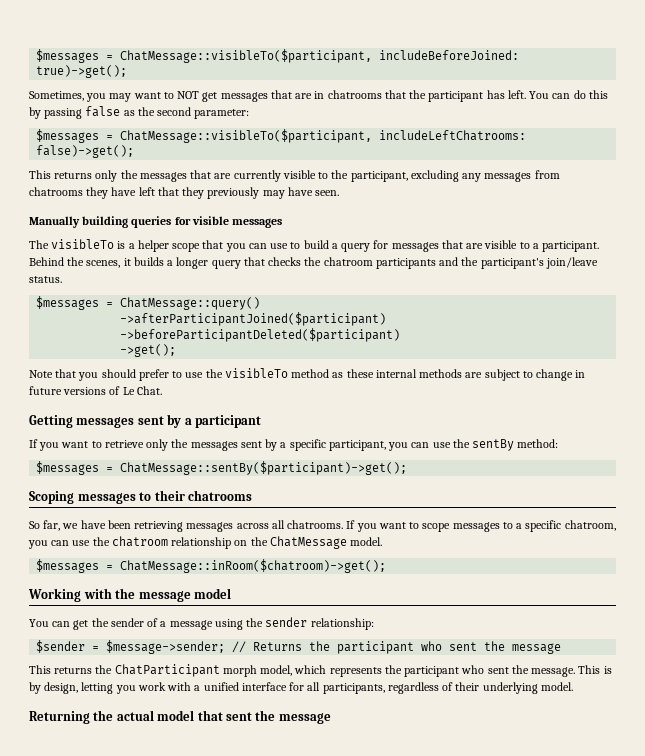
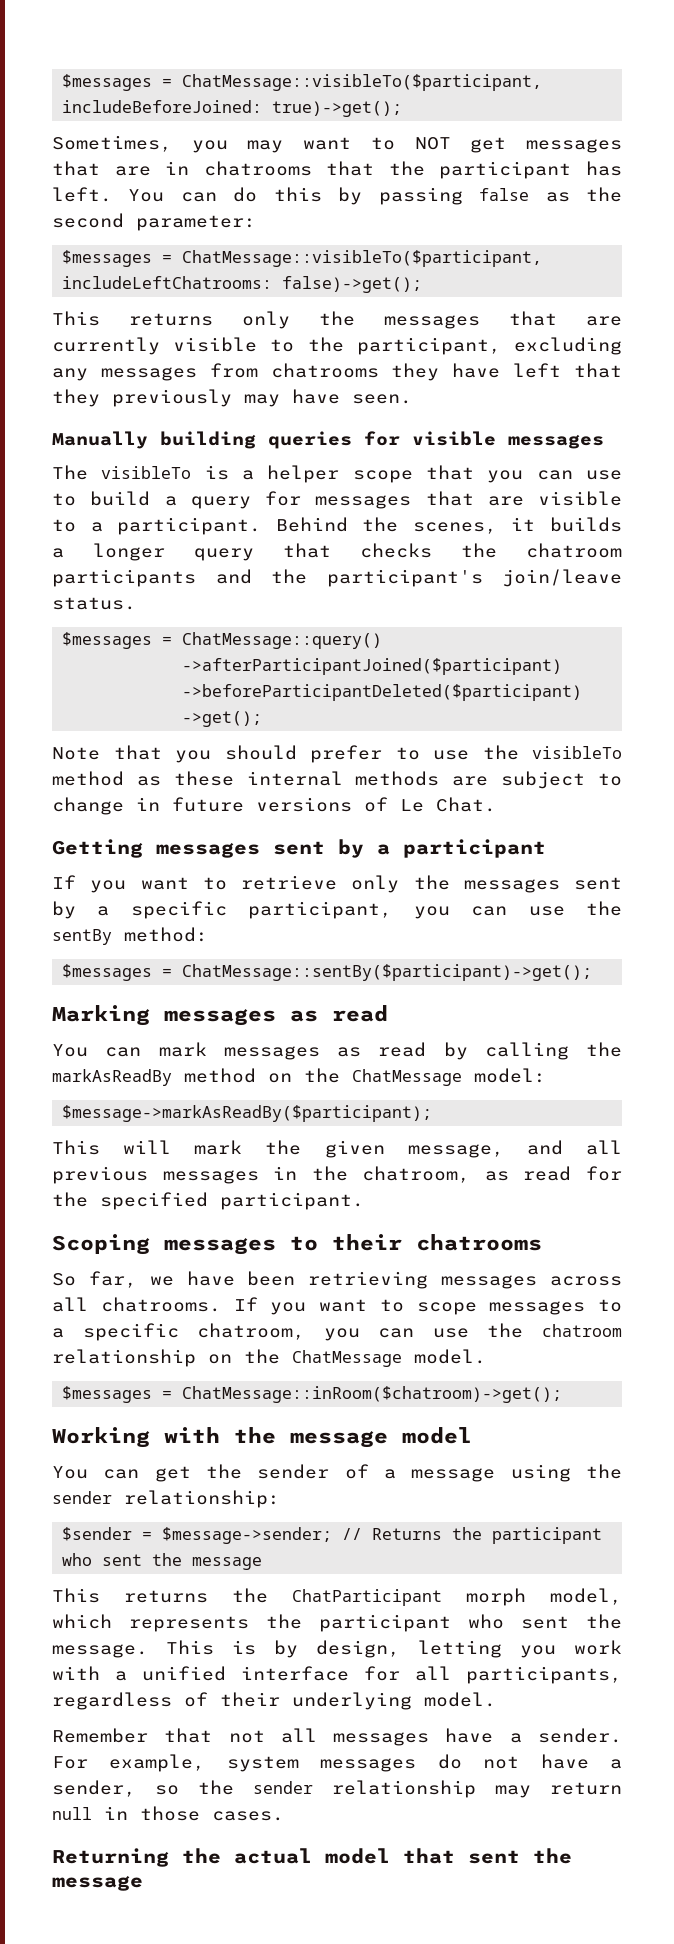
(408, 468) none -> [52,1005,388,1026] [52,1042,622,1060] [52,1068,546,1086] [62,1105,433,1122] [52,1140,622,1158] [52,1166,622,1184] [52,1192,364,1210] // Marking messages as read // You can mark messages as read by calling the markAsReadBy method on the ChatMessage model: // $message->markAsReadBy($participant); // This will mark the given message, and all previous messages in the chatroom, as read for the specified participant.
(573, 686) none -> [52,1728,622,1746] [52,1754,623,1772] [52,1780,622,1798] [52,1806,284,1821] // Remember that not all messages have a sender. For example, system messages do not have a sender, so the sender relationship may return null in those cases.

